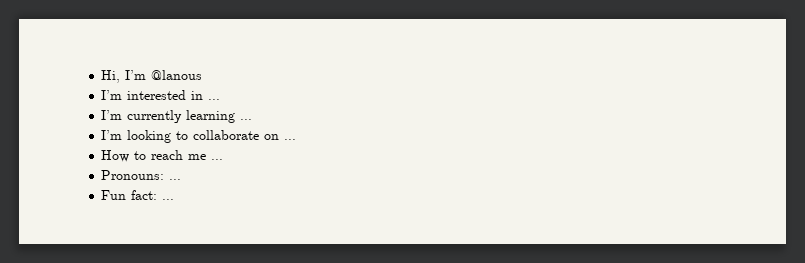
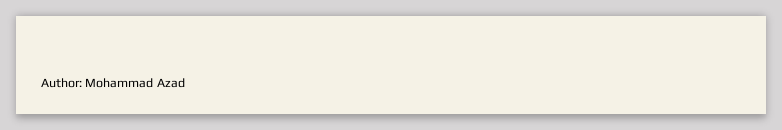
[101,70,203,83] [101,90,221,100] [101,110,253,123] [101,130,297,143] [101,150,224,162] [101,170,182,180] [101,190,175,200] Hi, I’m @lanous // I’m interested in ... // I’m currently learning ... // I’m looking to collaborate on ... // How to reach me ... // Pronouns: ... // Fun fact: ... -> [41,78,185,88] Author: Mohammad Azad

